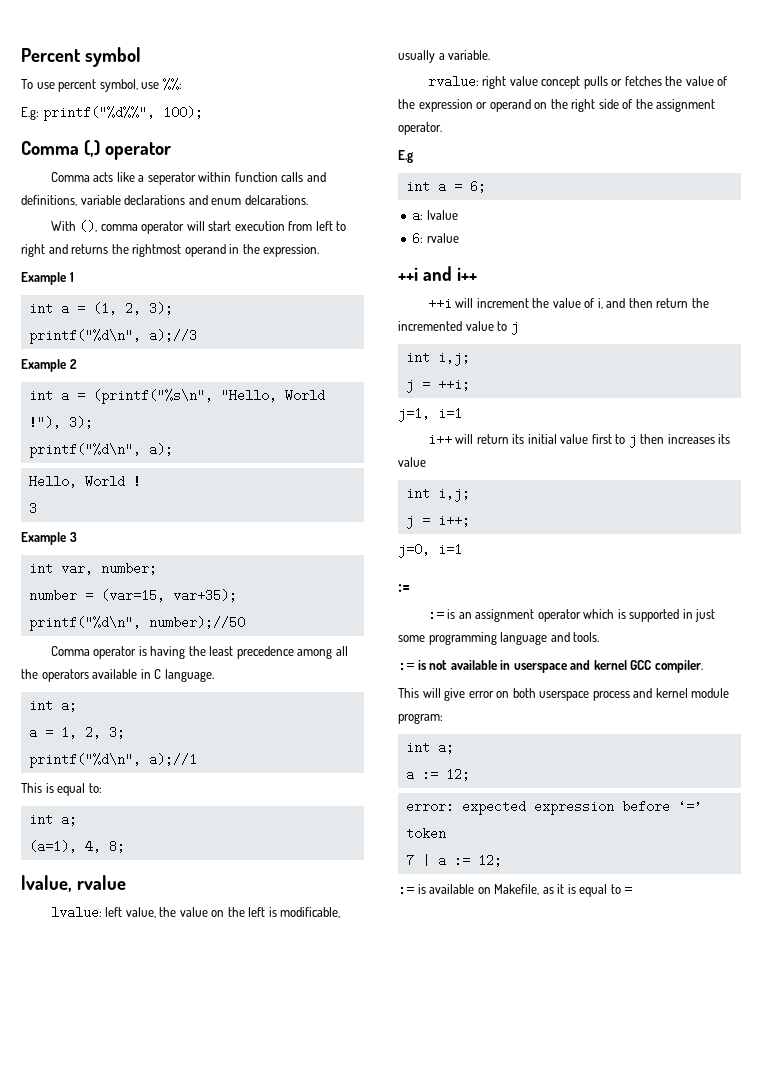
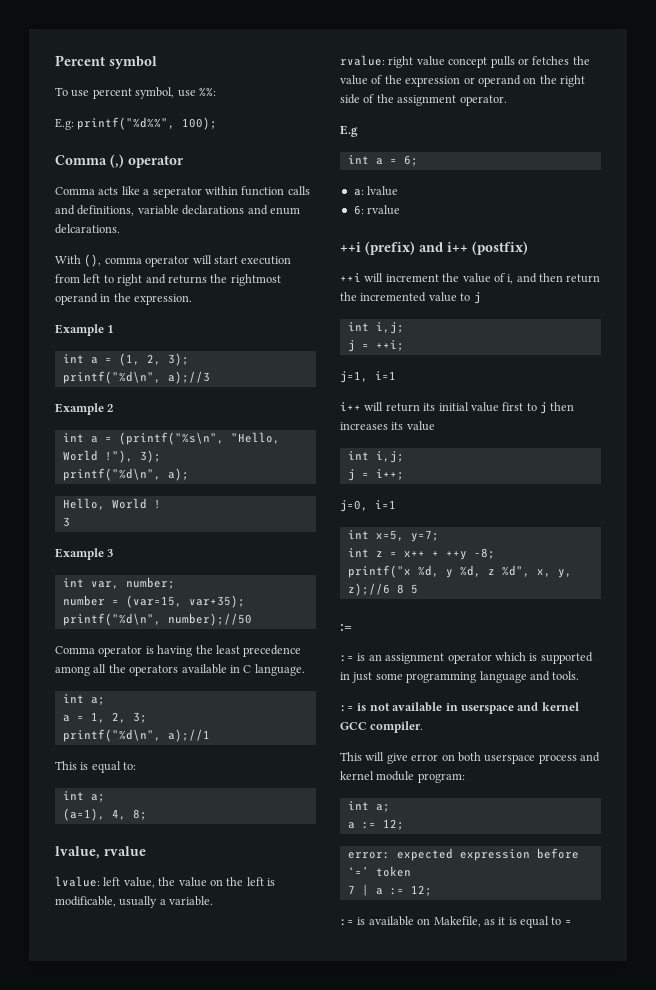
(418, 274) none -> [365,241,415,255] (prefix)
(477, 274) none -> [472,241,528,255] (postfix)
(462, 549) none -> [347,530,439,542] [347,548,495,560] [347,565,572,578] [347,583,418,596] // int x=5, y=7; // int z = x++ + ++y -8; // printf("x %d, y %d, z %d", x, y, z);//6 8 5

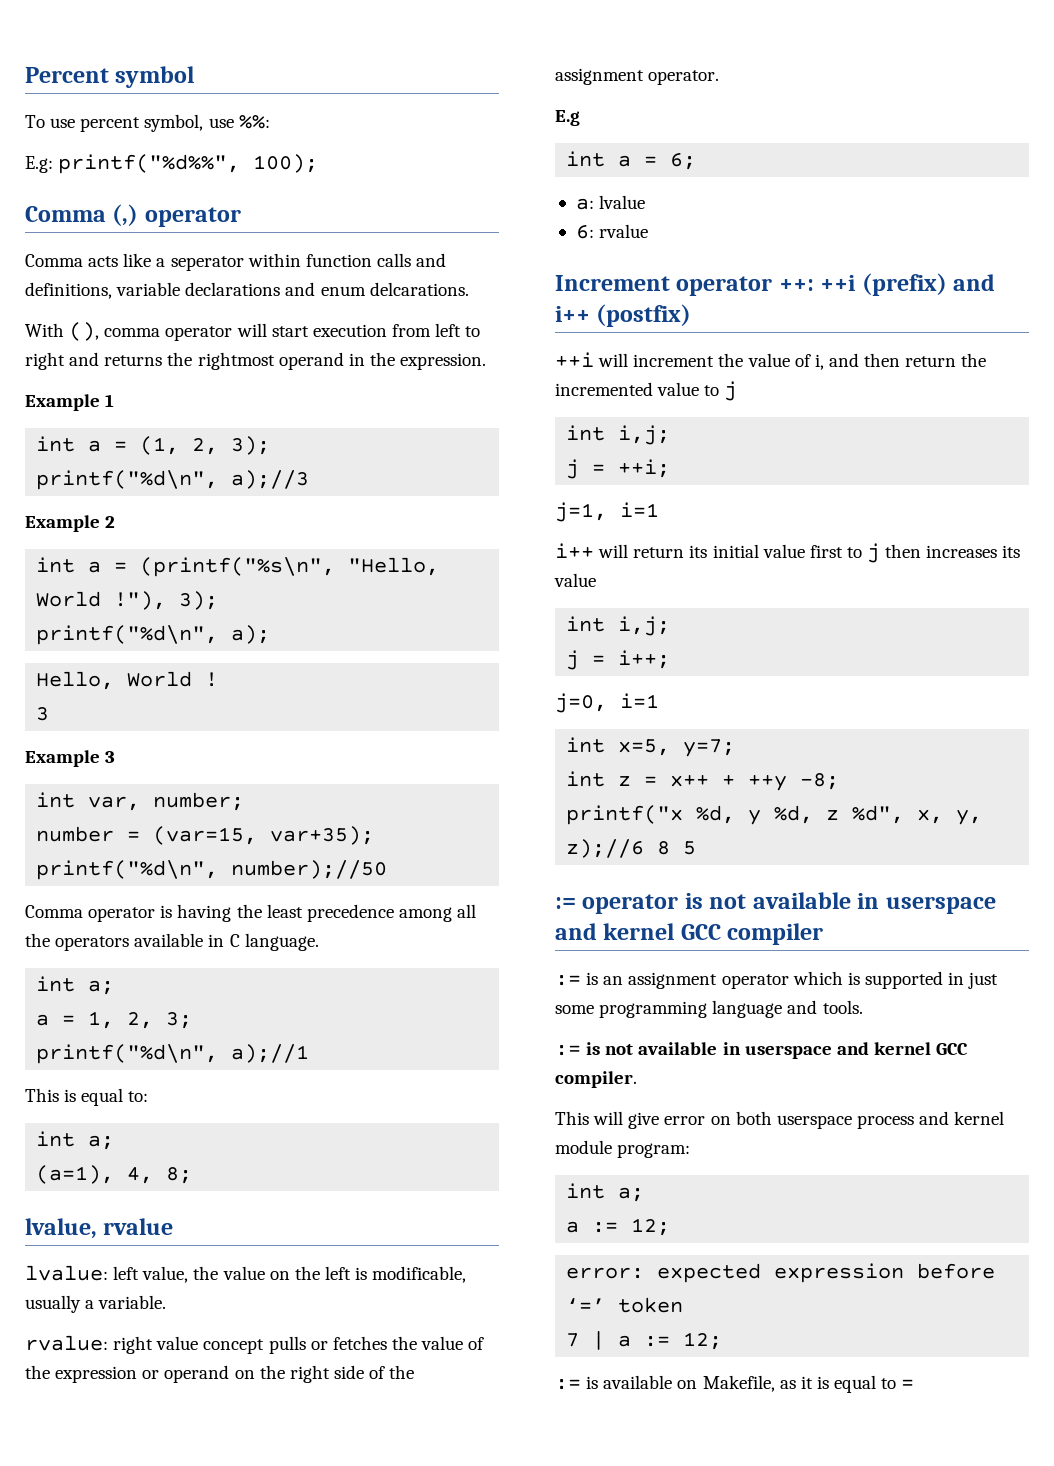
(401, 210) none -> [555,275,814,296] Increment operator ++:
(352, 627) none -> [582,892,996,914] [555,923,824,945] operator is not available in userspace and kernel GCC compiler

